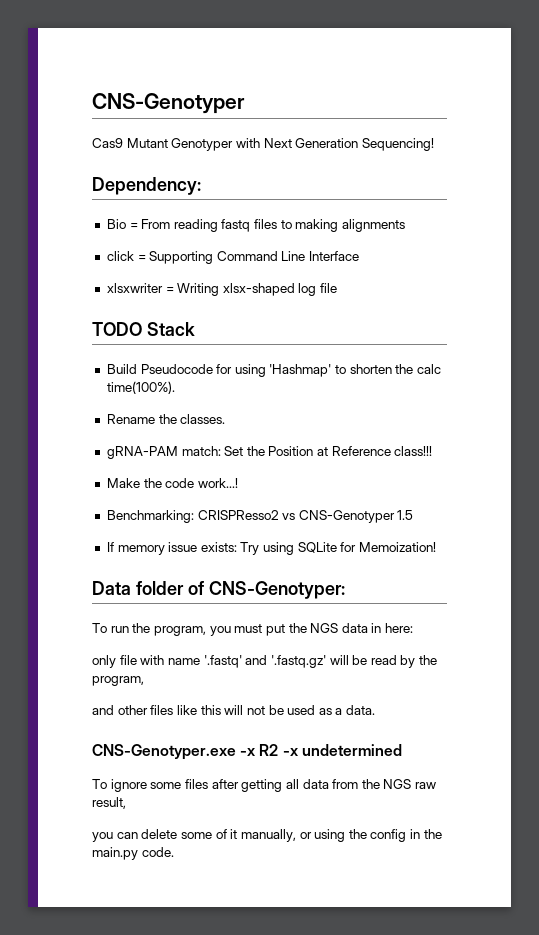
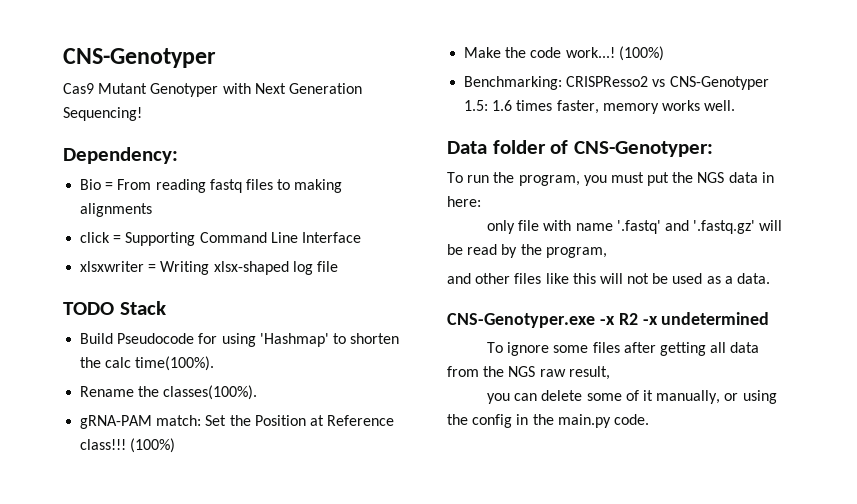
[180,414,226,424] classes. -> [163,385,258,400] classes(100%).
(433, 451) none -> [130,438,176,453] (100%)
(238, 483) none -> [618,46,664,61] (100%)
[397,510,414,520] [106,542,437,555] 1.5 // If memory issue exists: Try using SQLite for Memoization! -> [464,100,736,114] 1.5: 1.6 times faster, memory works well.

